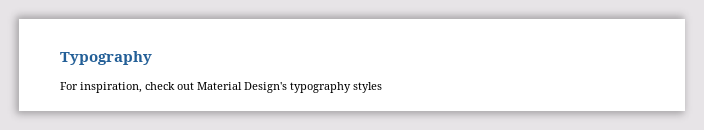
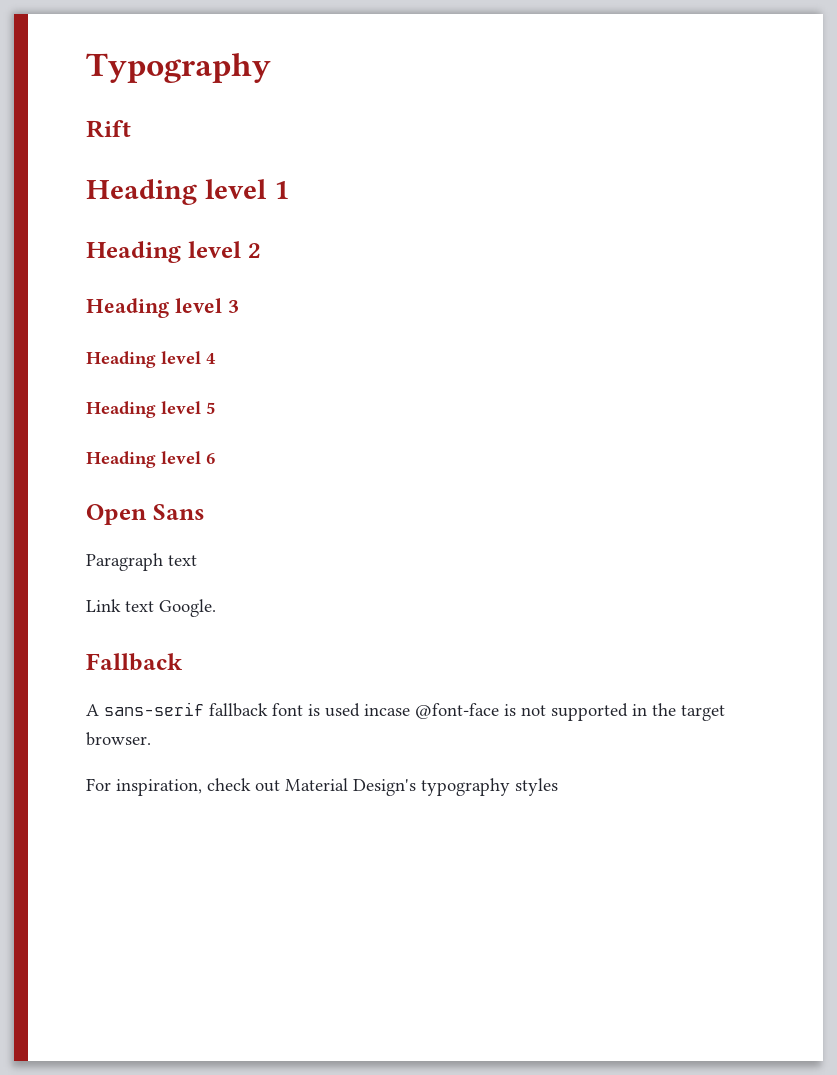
(152, 58) none -> [86,120,131,138] [86,179,289,205] [86,241,261,263] [86,298,239,318] [86,351,216,368] [86,401,216,418] [86,451,216,468] [86,504,205,525] [86,553,197,571] [86,599,216,617] [86,653,183,671] [86,702,725,721] [86,732,151,746] // Rift // Heading level 1 // Heading level 2 // Heading level 3 // Heading level 4 // Heading level 5 // Heading level 6 // Open Sans // Paragraph text // Link text Google. // Fallback // A sans-serif fallback font is used incase @font-face is not supported in the target browser.

